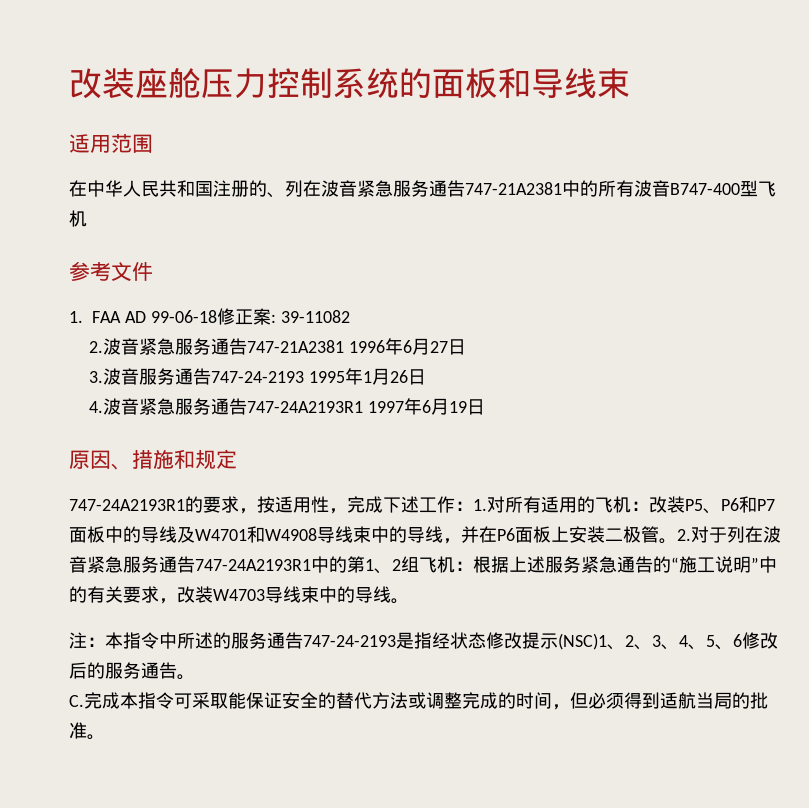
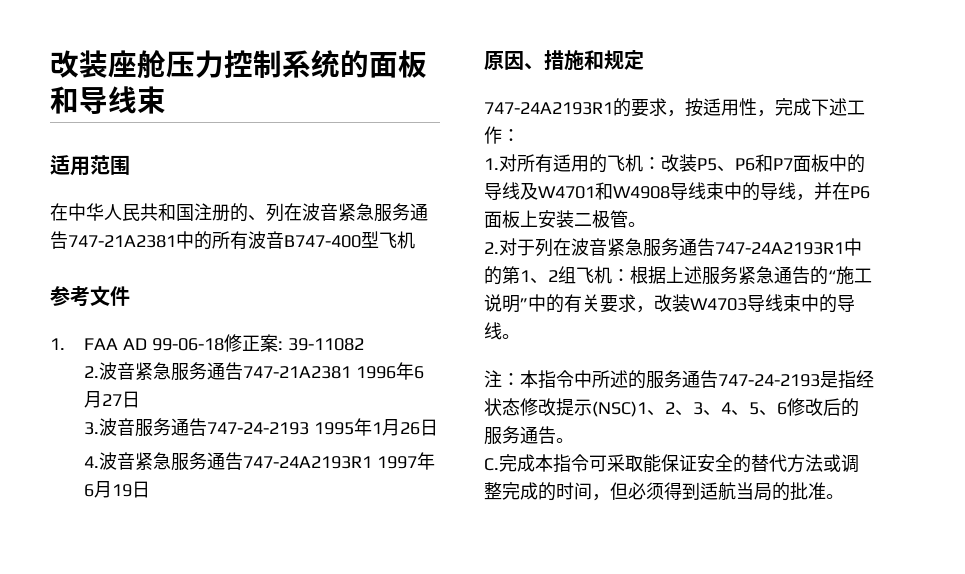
(473, 506) none -> (520, 135) //
(677, 541) none -> (646, 224) //

